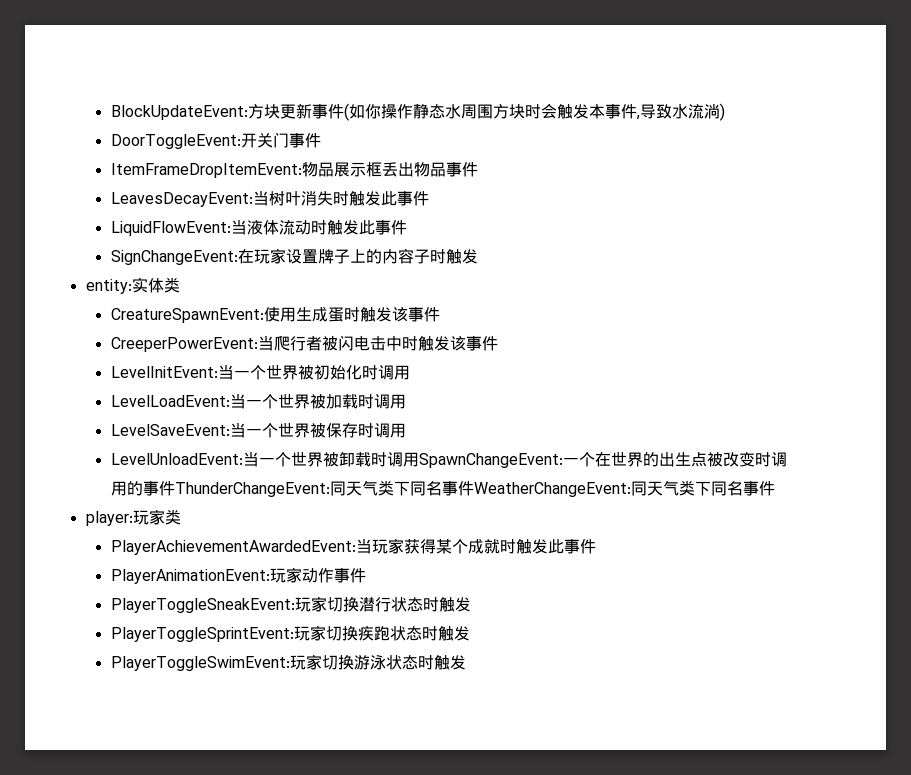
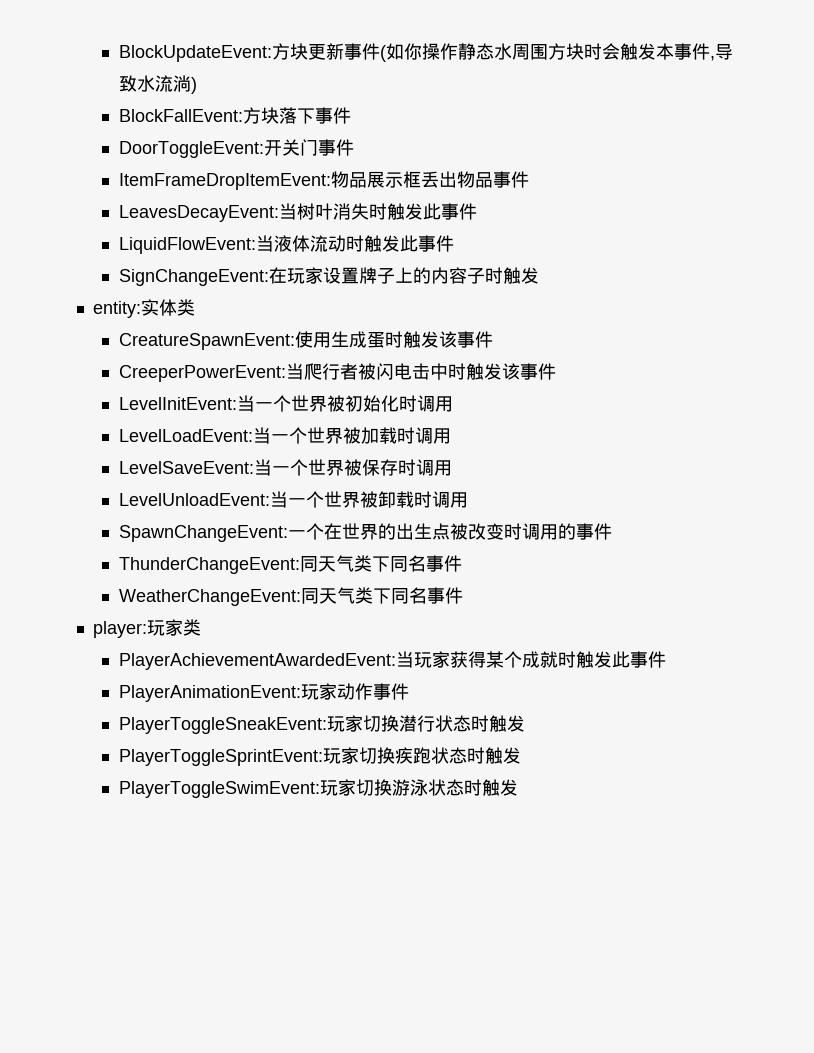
(725, 112) none -> [118,107,351,124] // BlockFallEvent:方块落下事件
(419, 459) none -> (468, 500) //
(175, 488) none -> (612, 531) //
(474, 488) none -> (462, 563) //

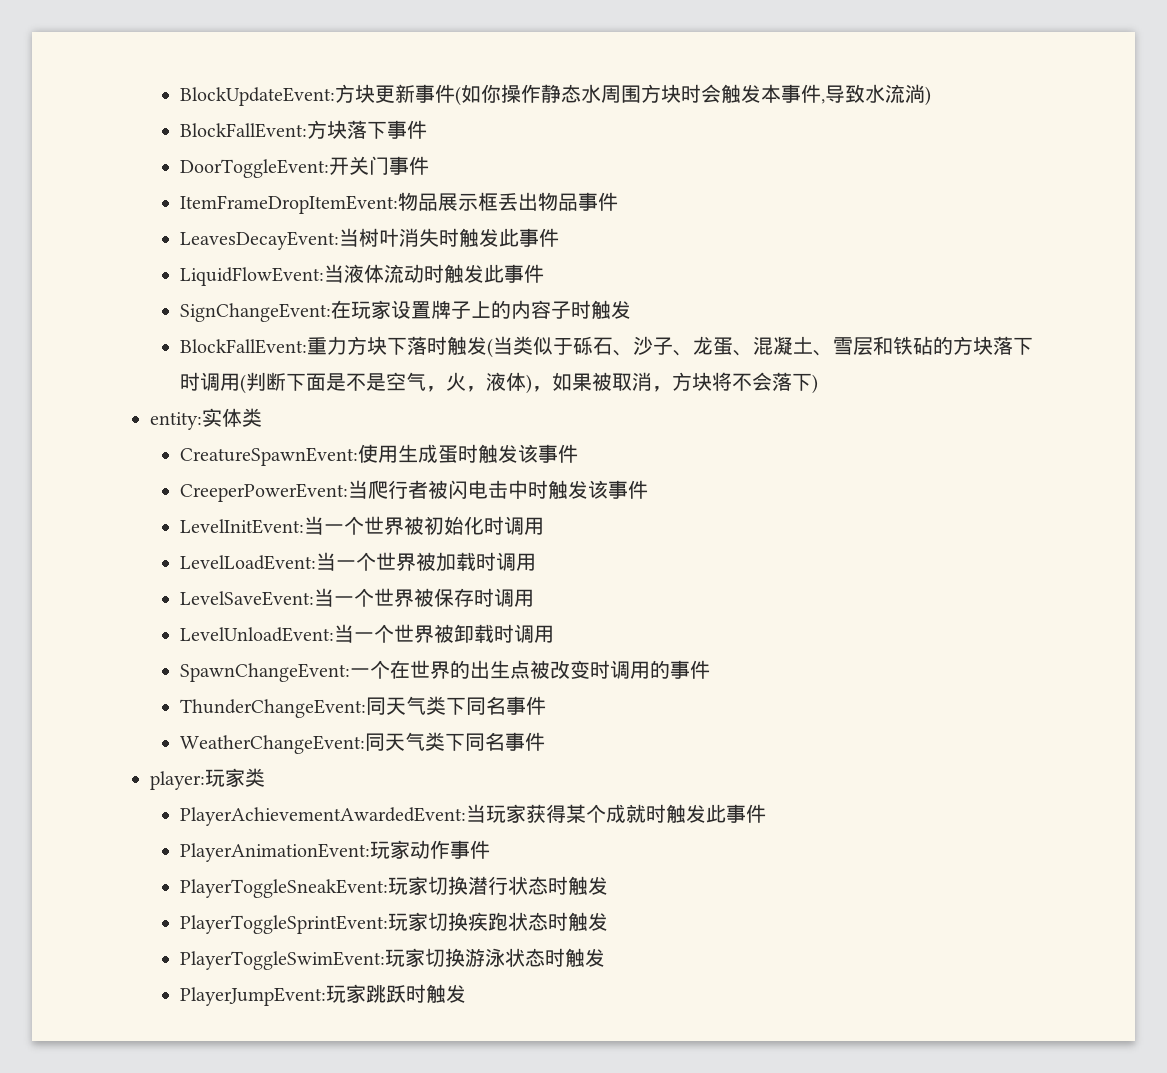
(539, 275) none -> [179,336,1033,358] [179,372,818,394] // BlockFallEvent:重力方块下落时触发(当类似于砾石、沙子、龙蛋、混凝土、雪层和铁砧的方块落下时调用(判断下面是不是空气，火，液体)，如果被取消，方块将不会落下)
(518, 787) none -> [179,984,466,1006] // PlayerJumpEvent:玩家跳跃时触发

